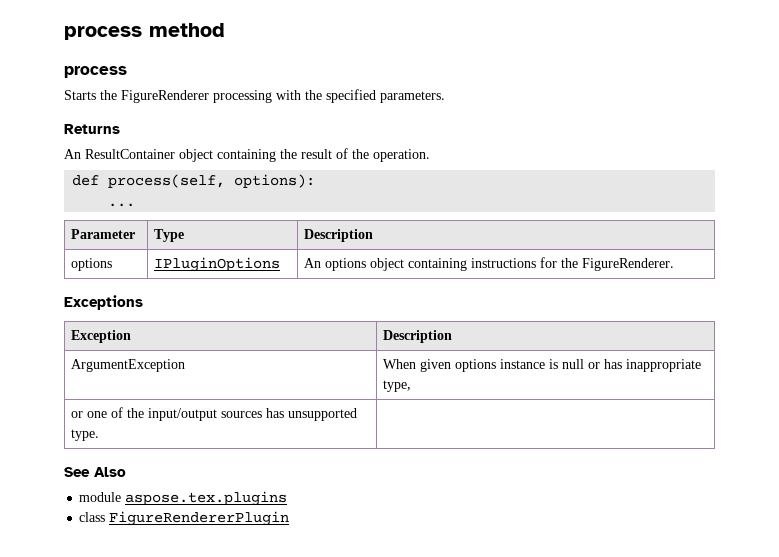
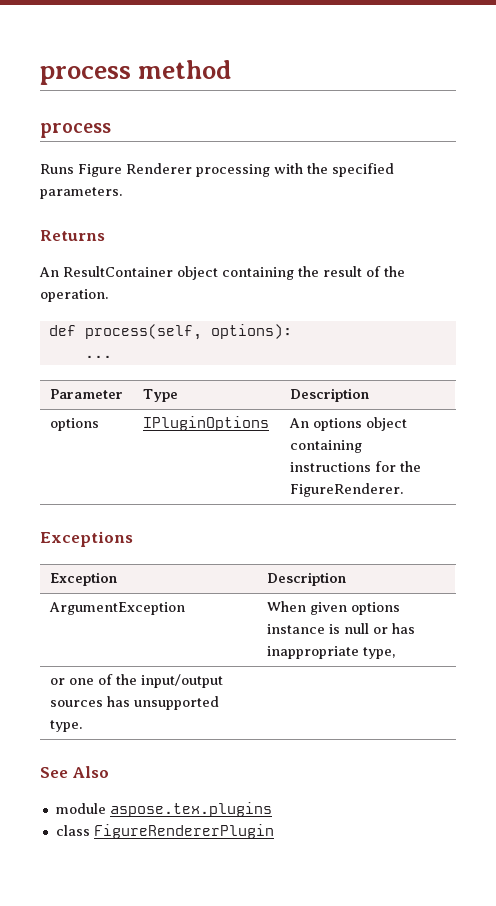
[64,90,209,103] Starts the FigureRenderer -> [40,163,192,177] Runs Figure Renderer

